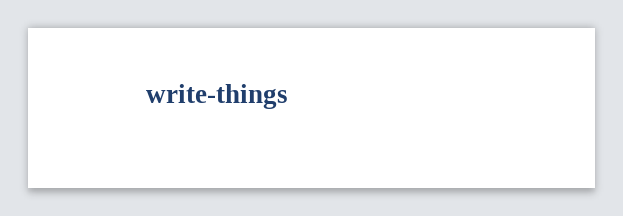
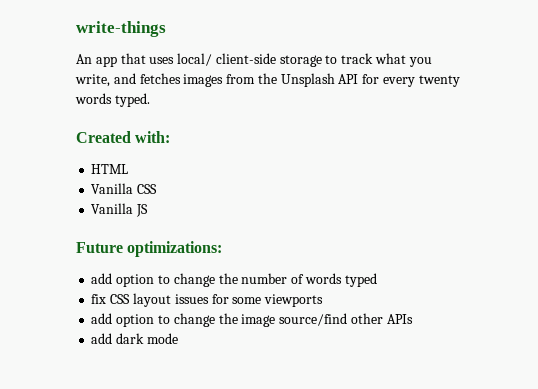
(288, 96) none -> [76,53,432,67] [75,73,460,87] [75,93,150,107] [76,131,171,143] [91,164,129,174] [91,183,158,194] [91,203,149,217] [76,241,223,257] [91,273,377,287] [91,293,324,307] [91,313,413,327] [91,333,178,344] // An app that uses local/ client-side storage to track what you write, and fetches images from the Unsplash API for every twenty words typed. // Created with: // HTML // Vanilla CSS // Vanilla JS // Future optimizations: // add option to change the number of words typed // fix CSS layout issues for some viewports // add option to change the image source/find other APIs // add dark mode

